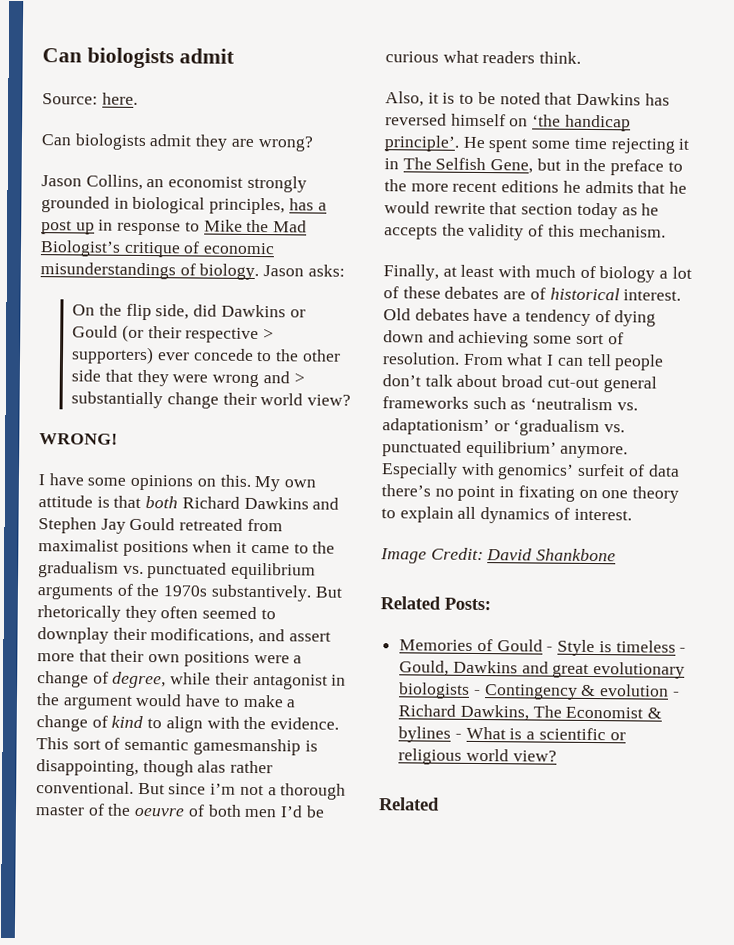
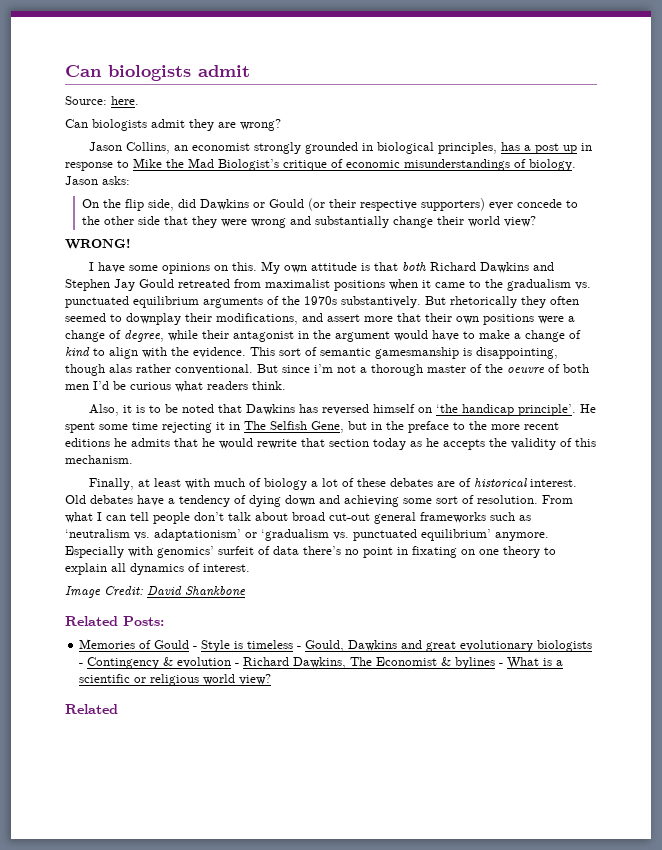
[263,328,275,340] > -> (418, 205) none
[293,372,305,384] > -> (312, 220) none

